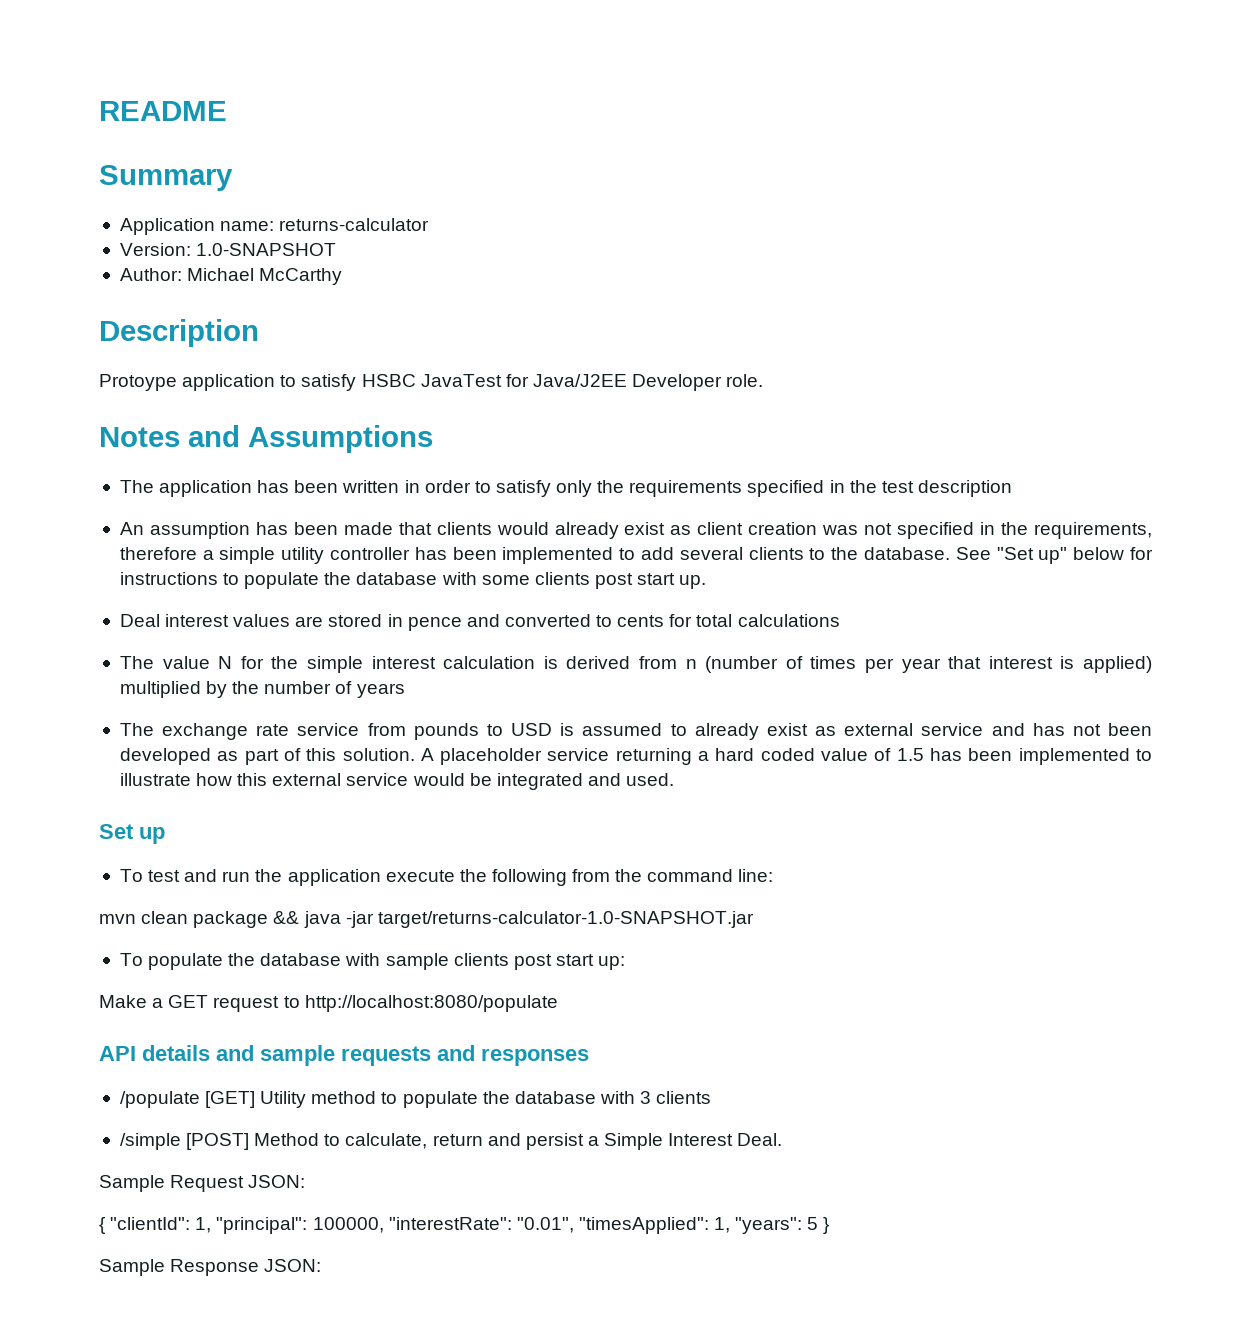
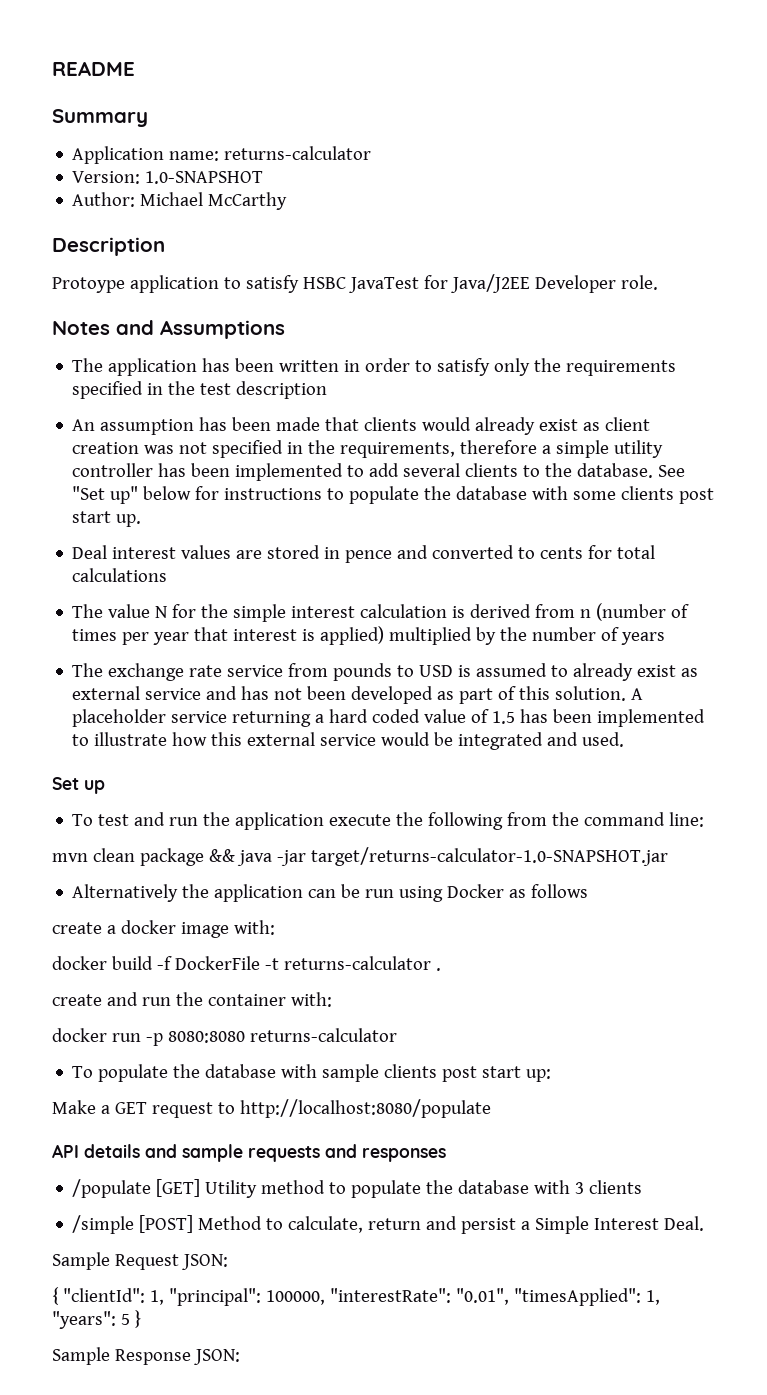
(754, 919) none -> [72,884,589,902] [52,920,275,938] [52,956,441,971] [52,992,332,1007] [52,1028,397,1046] // Alternatively the application can be run using Docker as follows // create a docker image with: // docker build -f DockerFile -t returns-calculator . // create and run the container with: // docker run -p 8080:8080 returns-calculator

